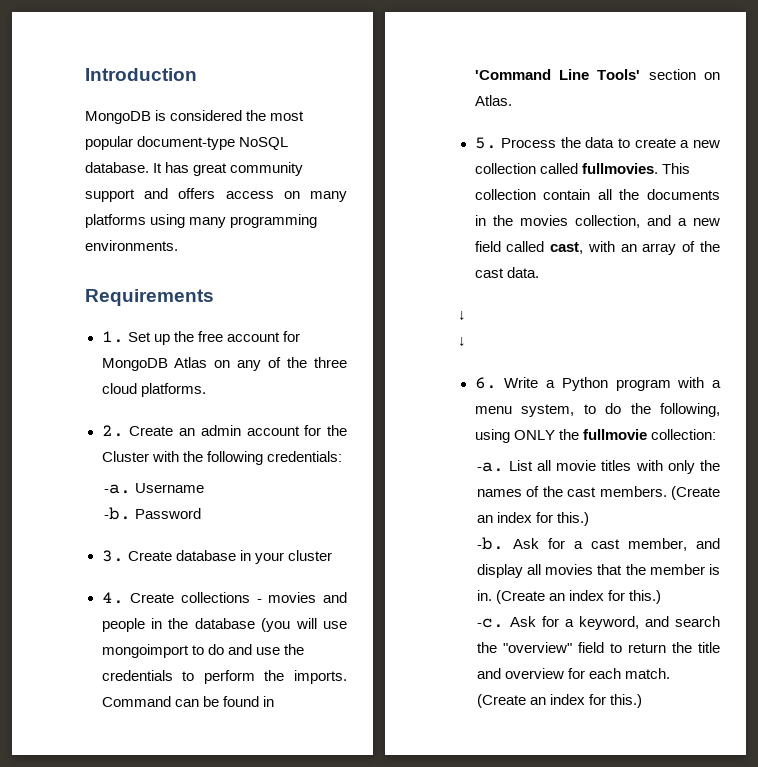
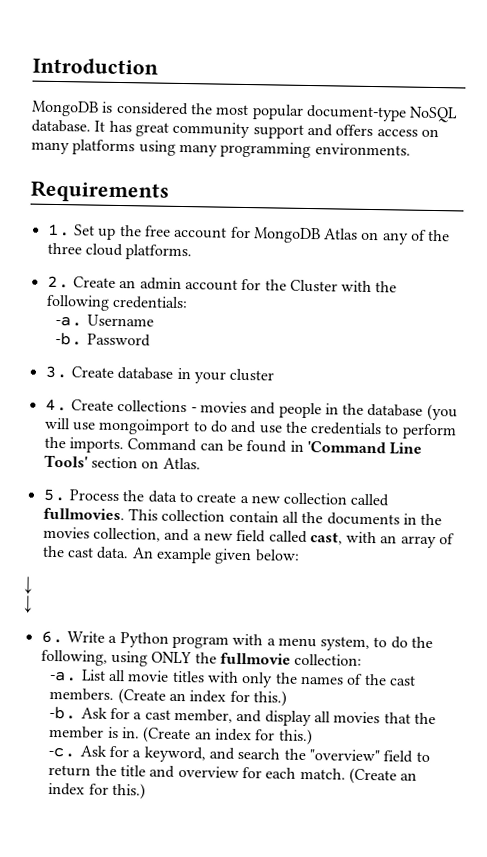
(539, 272) none -> [131,547,300,565] An example given below:

